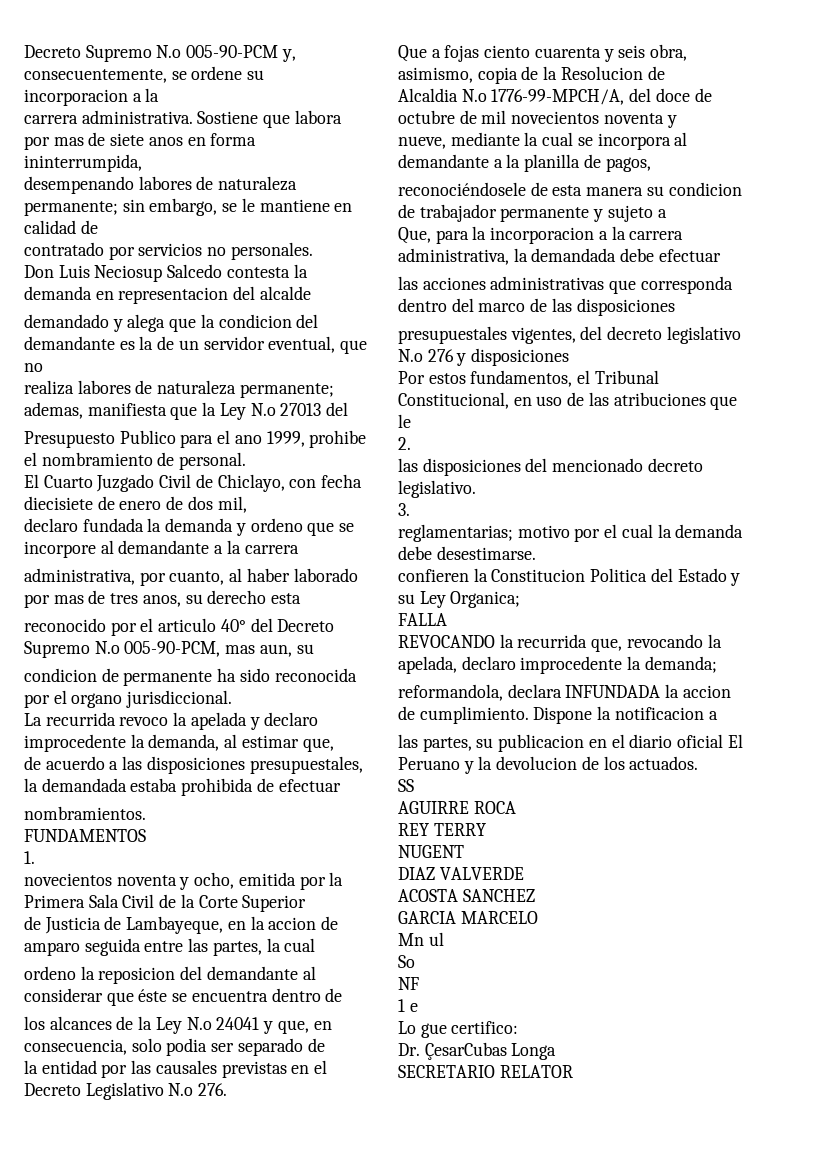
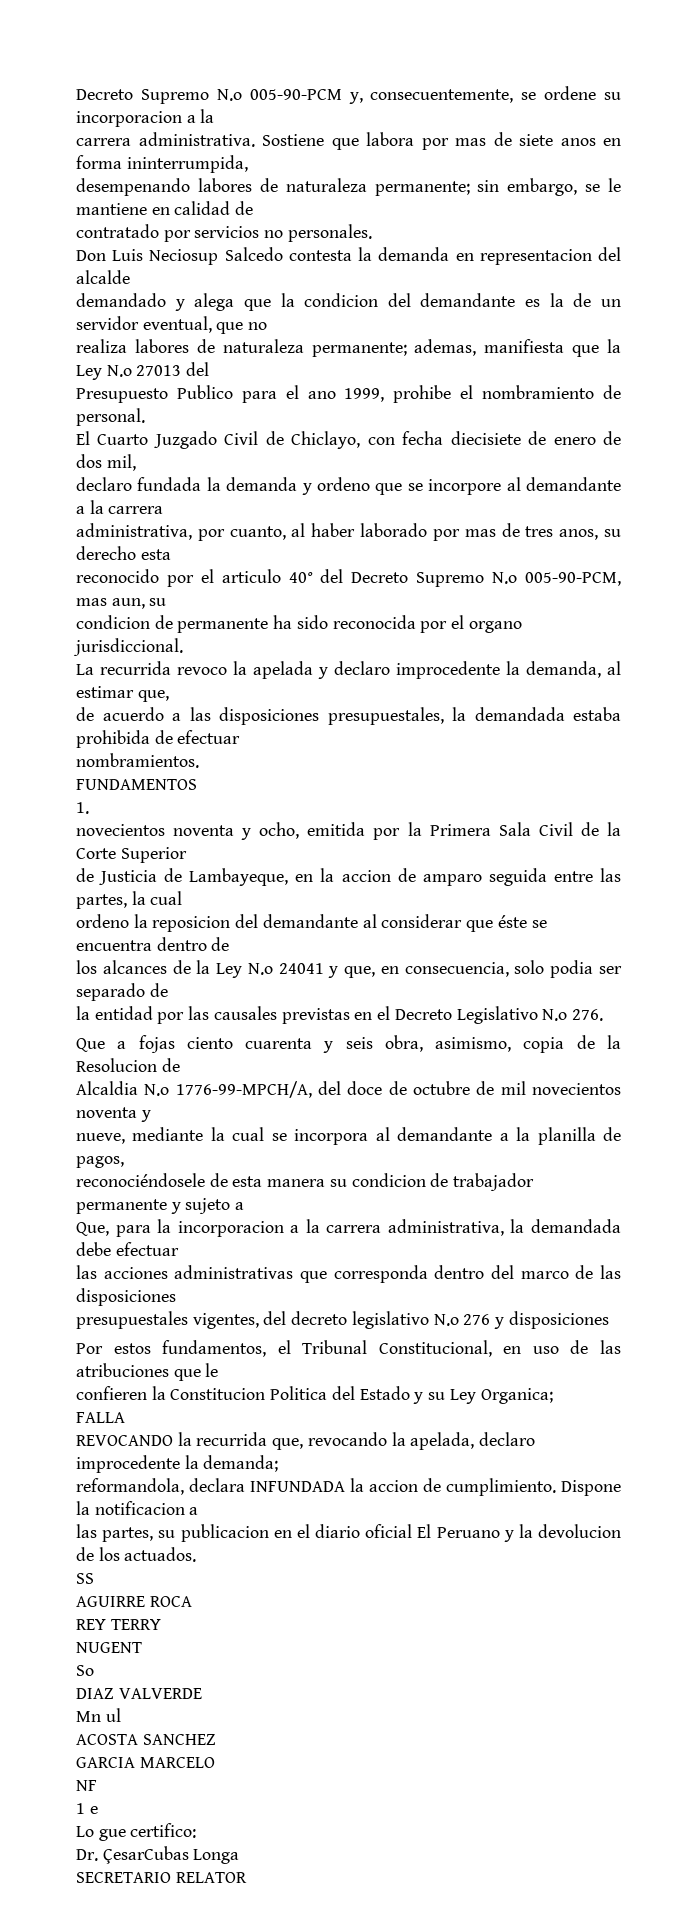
[398,437,411,450] [398,458,703,476] [398,480,476,498] [398,503,410,516] [398,524,744,542] [398,546,536,560] // 2. // las disposiciones del mencionado decreto legislativo. // 3. // reglamentarias; motivo por el cual la demanda debe desestimarse. -> (219, 1370) none
(464, 851) none -> [76,1665,94,1676] // So
(524, 873) none -> [76,1708,121,1722] // Mn ul
[398,932,444,946] [398,955,415,968] // Mn ul // So -> (215, 1762) none

